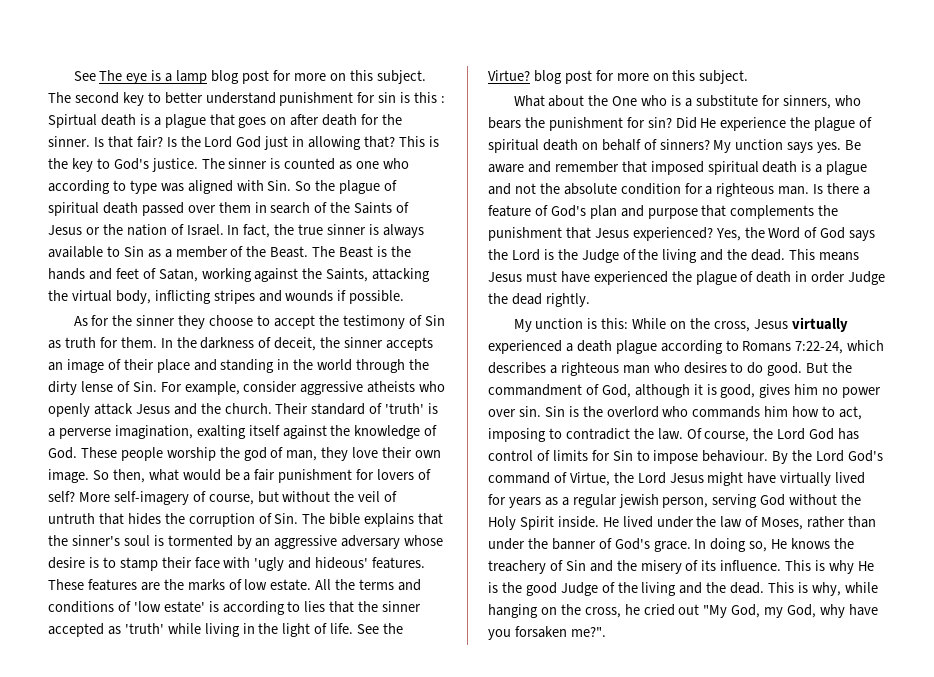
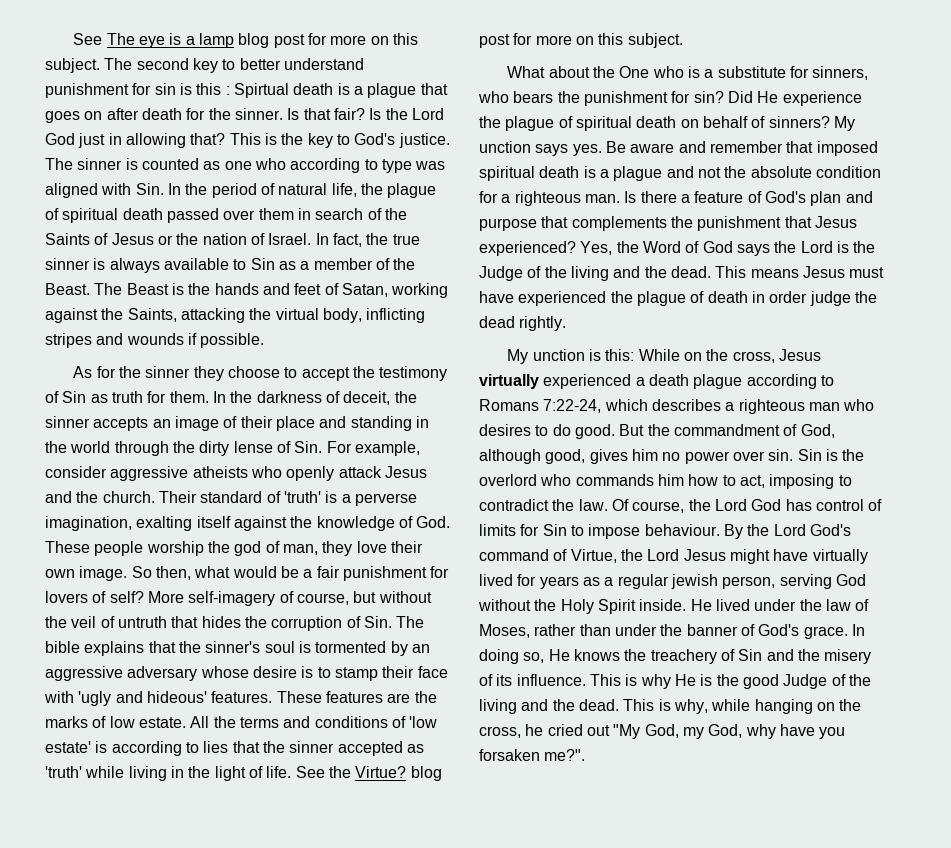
[295,181,312,191] So -> [167,183,357,198] In the period of natural life,
[848,271,886,285] Judge -> [809,291,851,306] judge
[693,384,717,395] it is -> (541, 456) none

